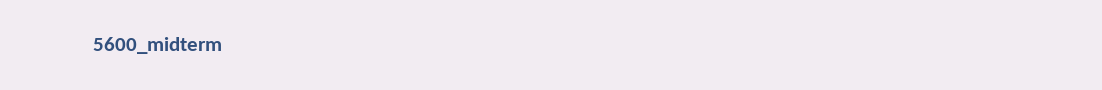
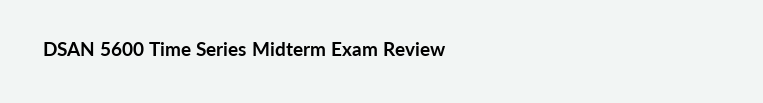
[93,37,222,54] 5600_midterm -> [43,42,446,56] DSAN 5600 Time Series Midterm Exam Review

